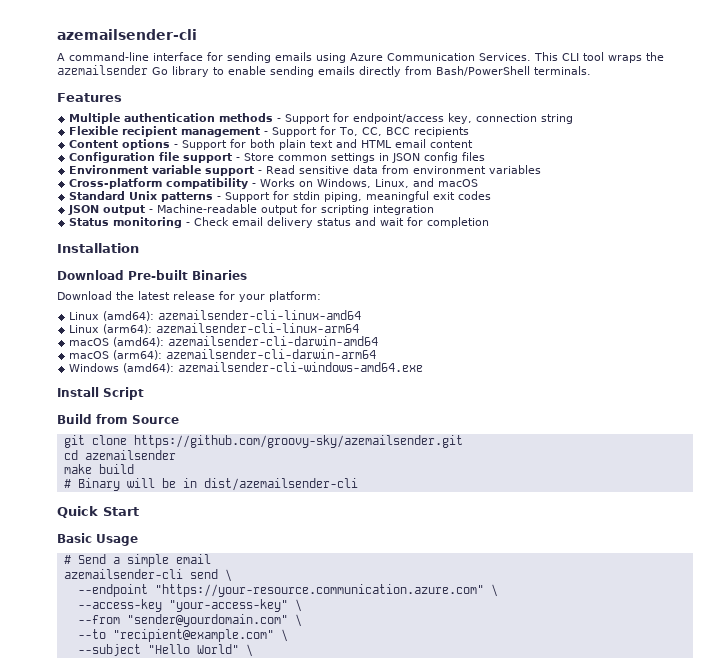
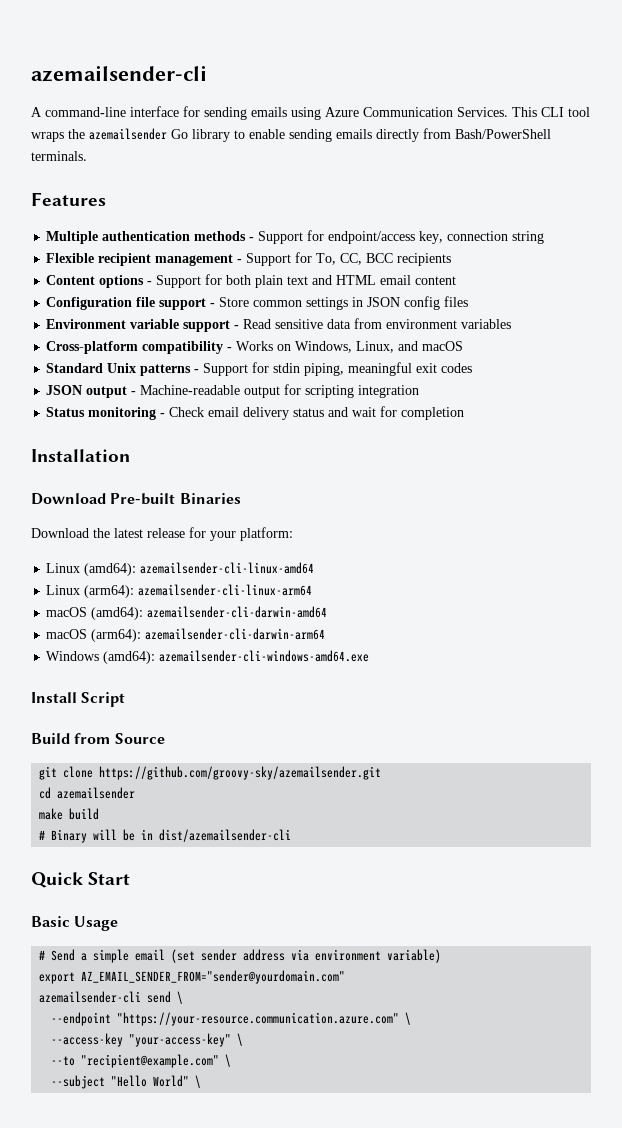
(211, 559) none -> [171,949,442,963] [39,970,346,984] (set sender address via environment variable) // export AZ_EMAIL_SENDER_FROM="sender@yourdomain.com"
[77,614,302,627] // --from "sender@yourdomain.com" \ -> (244, 1039) none

